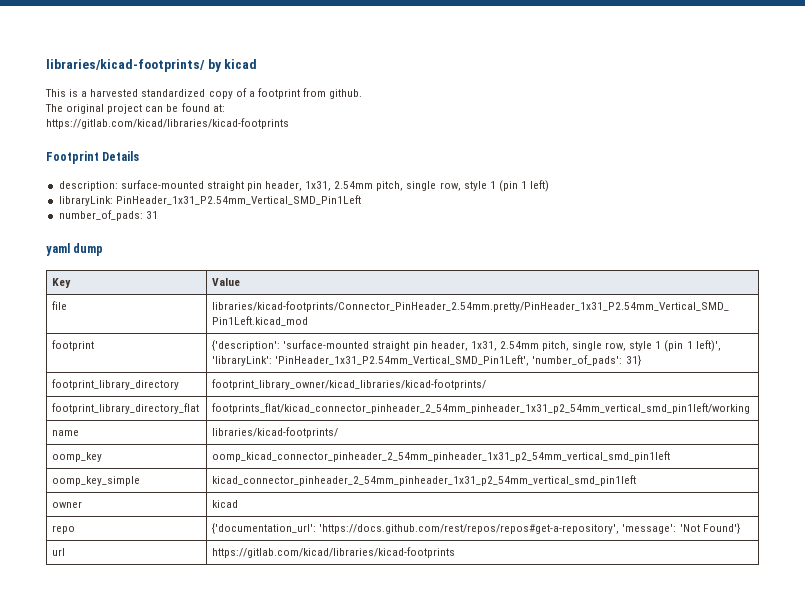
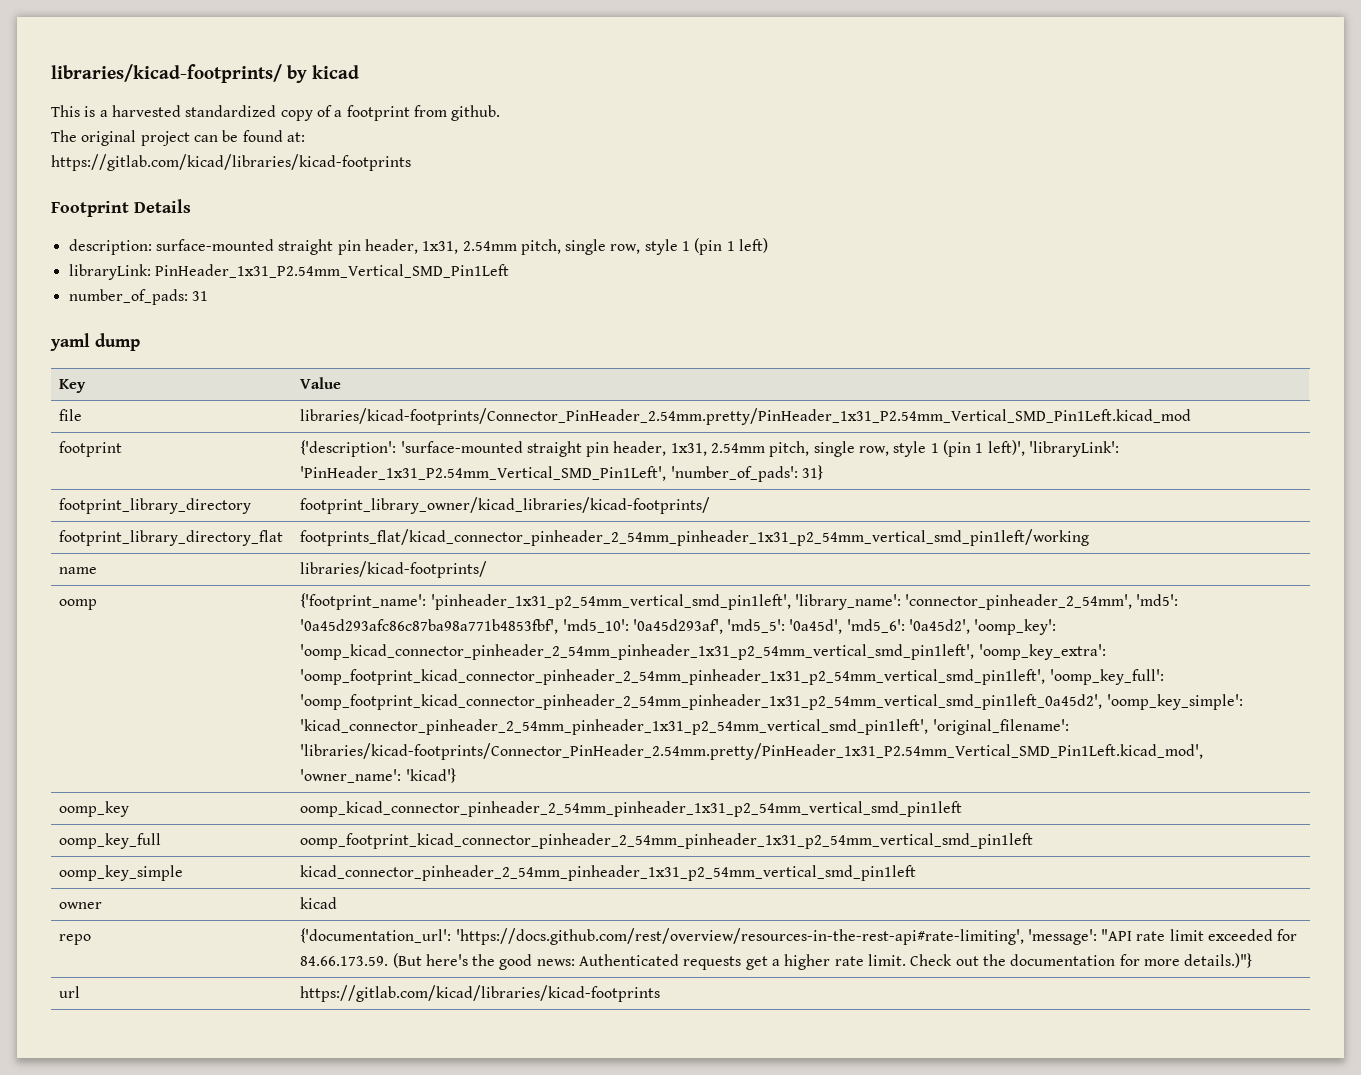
(339, 432) none -> [59,599,98,610] [300,593,1179,610] [300,619,1057,635] [300,644,1106,660] [300,669,1164,685] [300,694,1243,710] [300,719,1069,735] [300,743,1204,760] [300,768,456,783] // oomp | {'footprint_name': 'pinheader_1x31_p2_54mm_vertical_smd_pin1left', 'library_name': 'connector_pinheader_2_54mm', 'md5': '0a45d293afc86c87ba98a771b4853fbf', 'md5_10': '0a45d293af', 'md5_5': '0a45d', 'md5_6': '0a45d2', 'oomp_key': 'oomp_kicad_connector_pinheader_2_54mm_pinheader_1x31_p2_54mm_vertical_smd_pin1left', 'oomp_key_extra': 'oomp_footprint_kicad_connector_pinheader_2_54mm_pinheader_1x31_p2_54mm_vertical_smd_pin1left', 'oomp_key_full': 'oomp_footprint_kicad_connector_pinheader_2_54mm_pinheader_1x31_p2_54mm_vertical_smd_pin1left_0a45d2', 'oomp_key_simple': 'kicad_connector_pinheader_2_54mm_pinheader_1x31_p2_54mm_vertical_smd_pin1left', 'original_filename': 'libraries/kicad-footprints/Connector_PinHeader_2.54mm.pretty/PinHeader_1x31_P2.54mm_Vertical_SMD_Pin1Left.kicad_mod', 'owner_name': 'kicad'}
(671, 456) none -> [59,833,162,849] [300,833,1034,849] // oomp_key_full | oomp_footprint_kicad_connector_pinheader_2_54mm_pinheader_1x31_p2_54mm_vertical_smd_pin1left
[319,523,740,534] 'https://docs.github.com/rest/repos/repos#get-a-repository', 'message': 'Not Found'} -> [455,928,1298,945] [300,953,1253,970] 'https://docs.github.com/rest/overview/resources-in-the-rest-api#rate-limiting', 'message': "API rate limit exceeded for 84.66.173.59. (But here's the good news: Authenticated requests get a higher rate limit. Check out the documentation for more details.)"}

